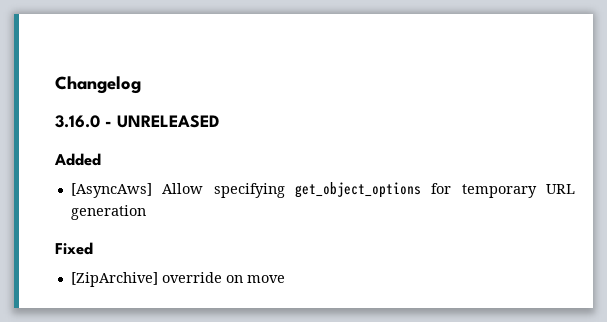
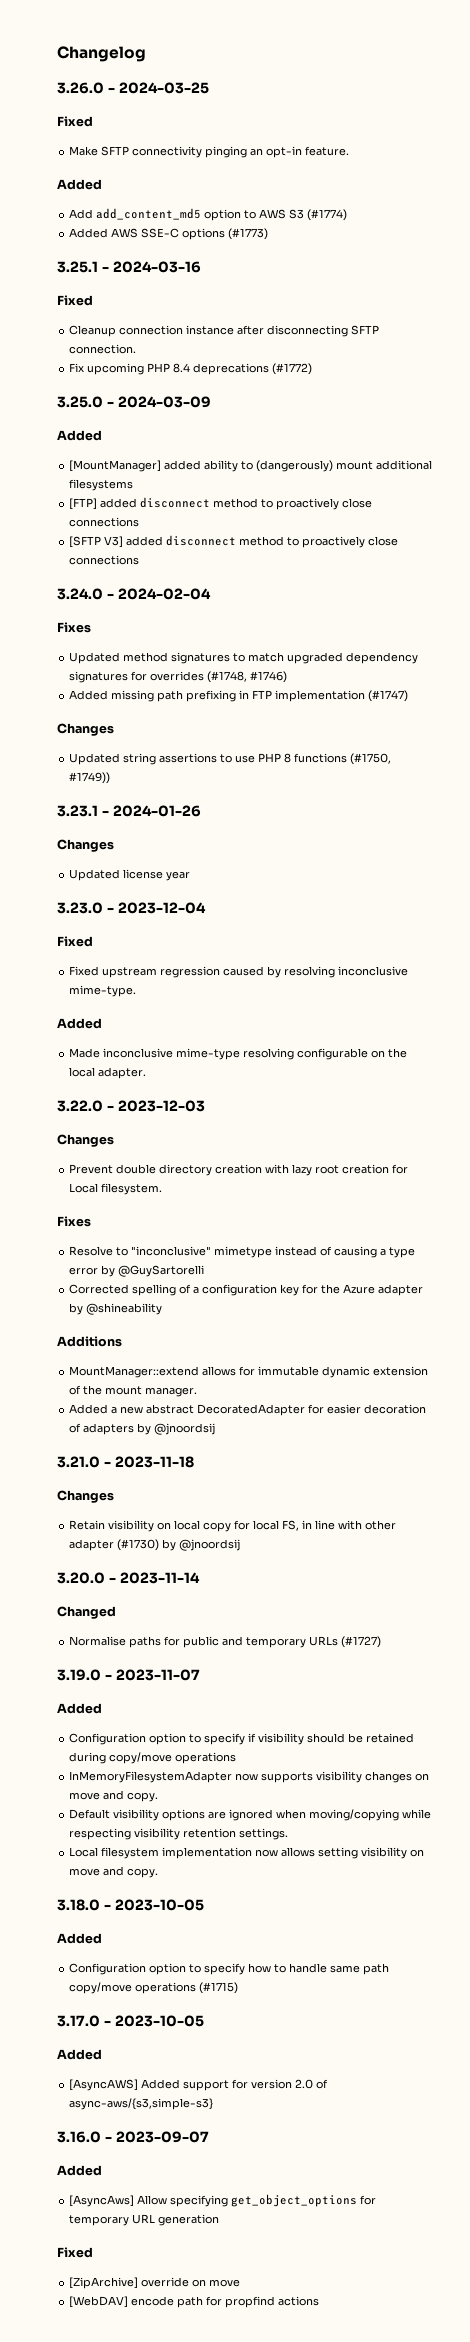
(141, 85) none -> [57,82,209,94] [57,116,93,127] [69,146,350,158] [57,179,102,190] [69,208,348,221] [69,228,269,240] [57,261,201,273] [57,295,93,306] [69,325,380,337] [69,344,137,354] [69,363,313,375] [57,396,211,408] [57,430,102,441] [69,460,433,472] [69,479,134,491] [69,497,373,510] [69,517,140,527] [69,535,399,548] [69,555,140,565] [57,588,211,600] [57,622,91,633] [69,652,419,664] [69,671,288,683] [69,690,409,702] [57,723,114,736] [69,753,392,765] [69,772,111,784] [57,805,201,817] [57,839,114,852] [69,869,191,881] [57,902,206,914] [57,936,93,947] [69,966,409,978] [69,985,137,997] [57,1018,102,1029] [69,1048,408,1060] [69,1067,147,1079] [57,1100,205,1112] [57,1134,114,1147] [69,1164,409,1176] [69,1183,163,1195] [57,1216,91,1227] [69,1246,416,1258] [69,1265,205,1277] [69,1284,424,1296] [69,1303,163,1315] [57,1336,122,1347] [69,1366,429,1378] [69,1385,198,1397] [69,1404,427,1416] [69,1423,216,1435] [57,1456,194,1468] [57,1490,114,1503] [69,1520,397,1532] [69,1539,241,1551] [57,1572,200,1584] [57,1606,116,1619] [69,1636,382,1648] [57,1669,200,1681] [57,1703,102,1714] [69,1733,415,1745] [69,1752,237,1764] [69,1771,430,1783] [69,1790,159,1802] [69,1809,432,1821] [69,1828,289,1840] [69,1847,425,1859] [69,1866,159,1878] [57,1899,204,1911] [57,1933,102,1944] [69,1963,390,1975] [69,1982,239,1994] [57,2015,204,2027] [57,2049,102,2060] [69,2079,329,2091] [69,2098,214,2110] // 3.26.0 - 2024-03-25 // Fixed // Make SFTP connectivity pinging an opt-in feature. // Added // Add add_content_md5 option to AWS S3 (#1774) // Added AWS SSE-C options (#1773) // 3.25.1 - 2024-03-16 // Fixed // Cleanup connection instance after disconnecting SFTP connection. // Fix upcoming PHP 8.4 deprecations (#1772) // 3.25.0 - 2024-03-09 // Added // [MountManager] added ability to (dangerously) mount additional filesystems // [FTP] added disconnect method to proactively close connections // [SFTP V3] added disconnect method to proactively close connections // 3.24.0 - 2024-02-04 // Fixes // Updated method signatures to match upgraded dependency signatures for overrides (#1748, #1746) // Added missing path prefixing in FTP implementation (#1747) // Changes // Updated string assertions to use PHP 8 functions (#1750, #1749)) // 3.23.1 - 2024-01-26 // Changes // Updated license year // 3.23.0 - 2023-12-04 // Fixed // Fixed upstream regression caused by resolving inconclusive mime-type. // Added // Made inconclusive mime-type resolving configurable on the local adapter. // 3.22.0 - 2023-12-03 // Changes // Prevent double directory creation with lazy root creation for Local filesystem. // Fixes // Resolve to "inconclusive" mimetype instead of causing a type error by @GuySartorelli // Corrected spelling of a configuration key for the Azure adapter by @shineability // Additions // MountManager::extend allows for immutable dynamic extension of the mount manager. // Added a new abstract DecoratedAdapter for easier decoration of adapters by @jnoordsij // 3.21.0 - 2023-11-18 // Changes // Retain visibility on local copy for local FS, in line with other adapter (#1730) by @jnoordsij // 3.20.0 - 2023-11-14 // Changed // Normalise paths for public and temporary URLs (#1727) // 3.19.0 - 2023-11-07 // Added // Configuration option to specify if visibility should be retained during copy/move operations // InMemoryFilesystemAdapter now supports visibility changes on move and copy. // Default visibility options are ignored when moving/copying while respecting visibility retention settings. // Local filesystem implementation now allows setting visibility on move and copy. // 3.18.0 - 2023-10-05 // Added // Configuration option to specify how to handle same path copy/move operations (#1715) // 3.17.0 - 2023-10-05 // Added // [AsyncAWS] Added support for version 2.0 of async-aws/{s3,simple-s3}
[117,115,219,128] UNRELEASED -> [115,2131,209,2143] 2023-09-07
(285, 279) none -> [69,2296,320,2308] // [WebDAV] encode path for propfind actions

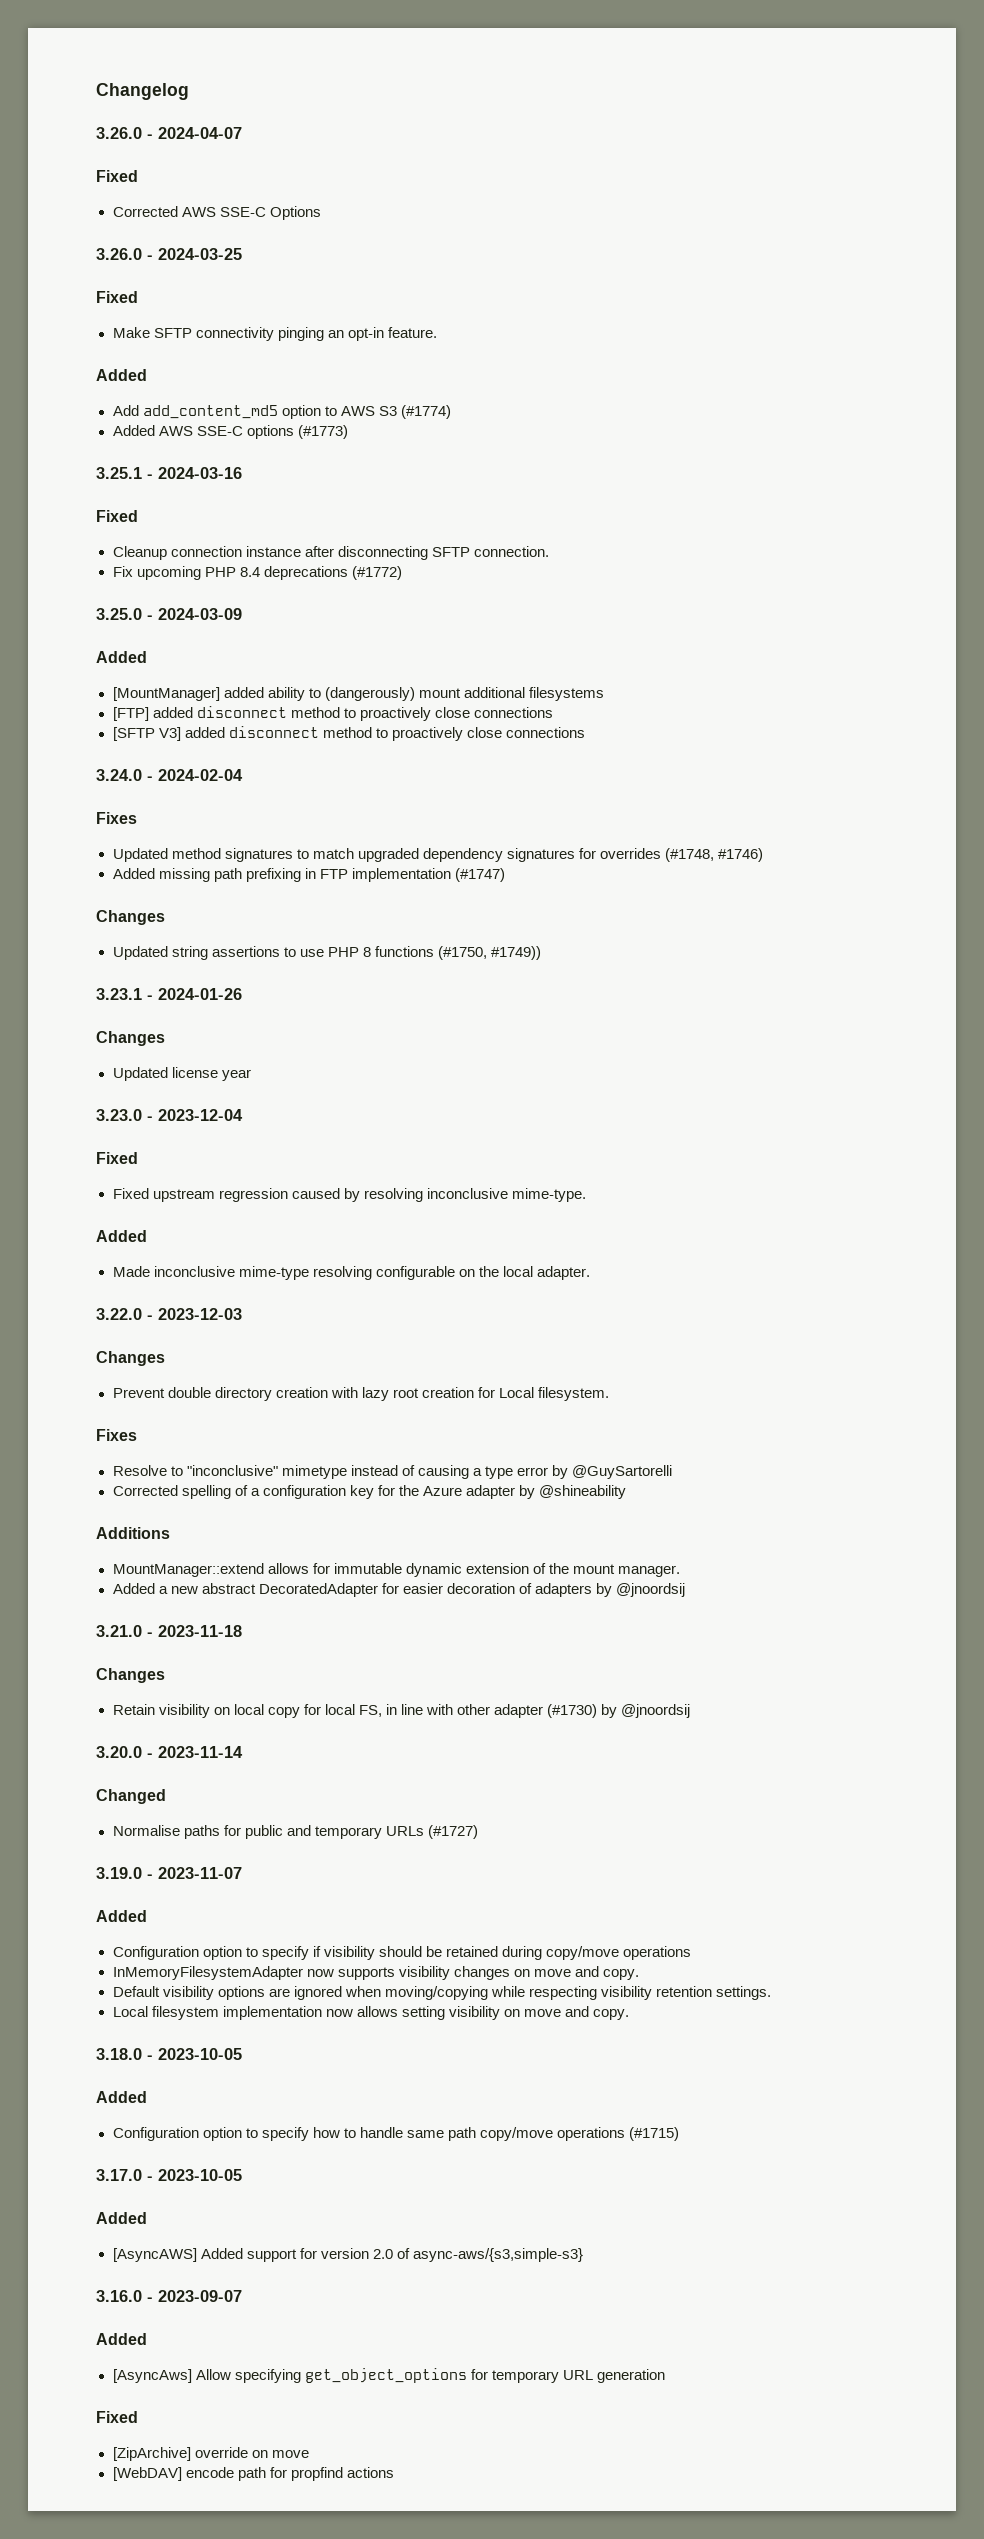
(146, 54) none -> [96,127,242,139] [96,170,138,182] [112,206,321,220] // 3.26.0 - 2024-04-07 // Fixed // Corrected AWS SSE-C Options

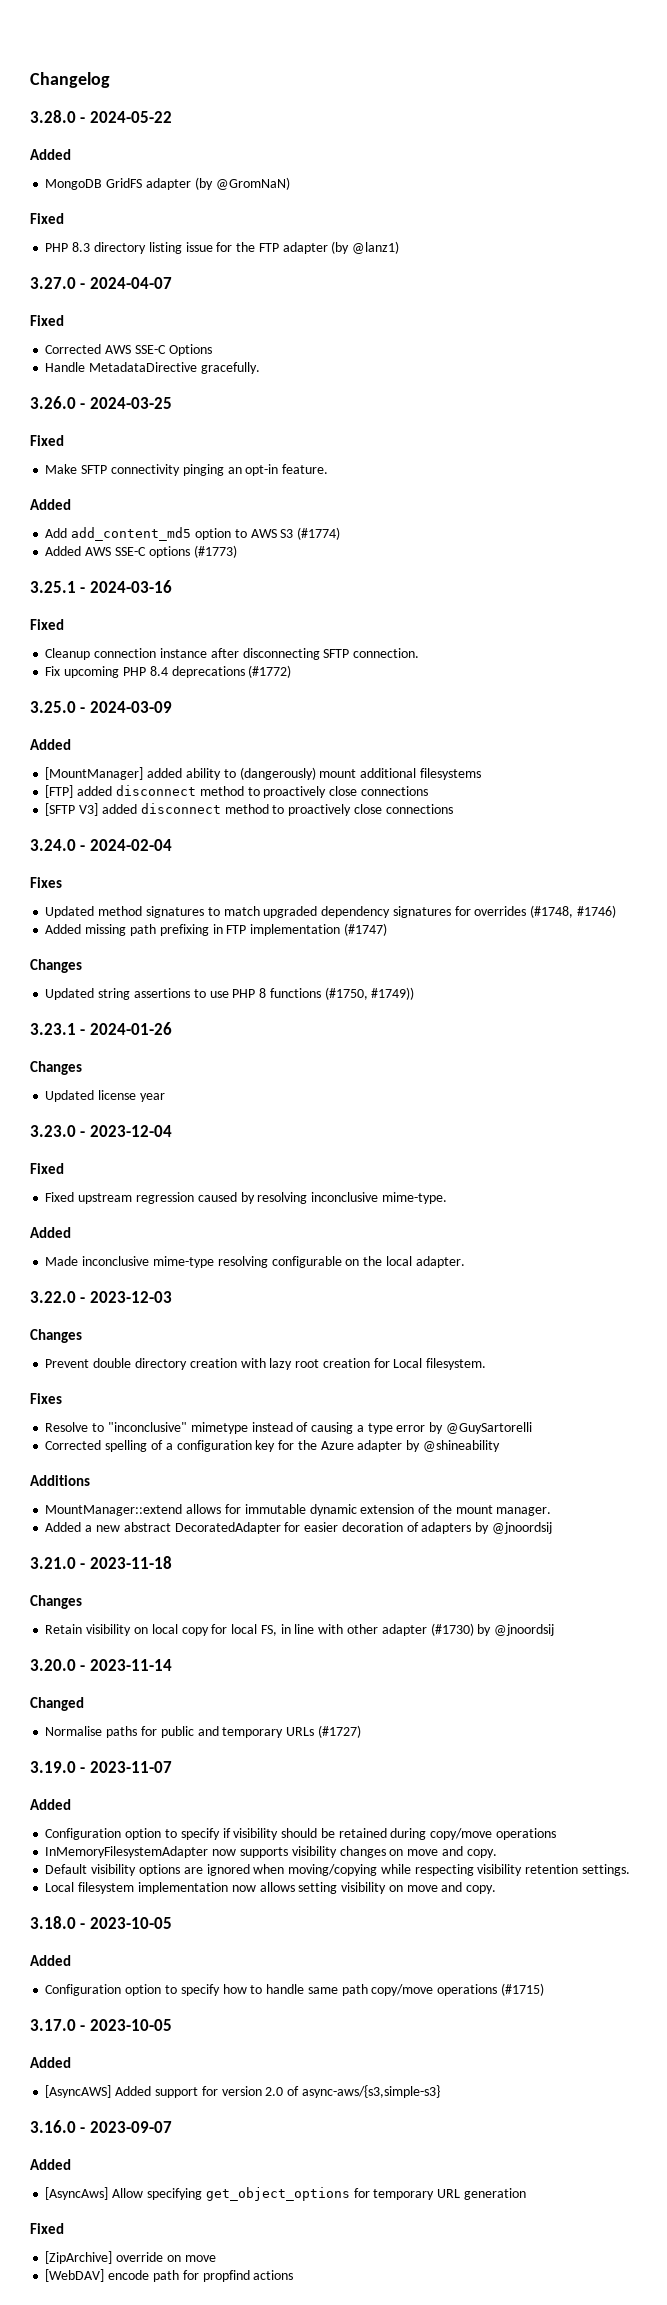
[96,127,142,139] 3.26.0 -> [30,110,172,123] [30,149,71,160] [45,177,290,190] [30,213,64,224] [45,241,400,254] [30,277,76,289] 3.28.0 - 2024-05-22 // Added // MongoDB GridFS adapter (by @GromNaN) // Fixed // PHP 8.3 directory listing issue for the FTP adapter (by @lanz1) // 3.27.0
(321, 213) none -> [45,362,260,374] // Handle MetadataDirective gracefully.

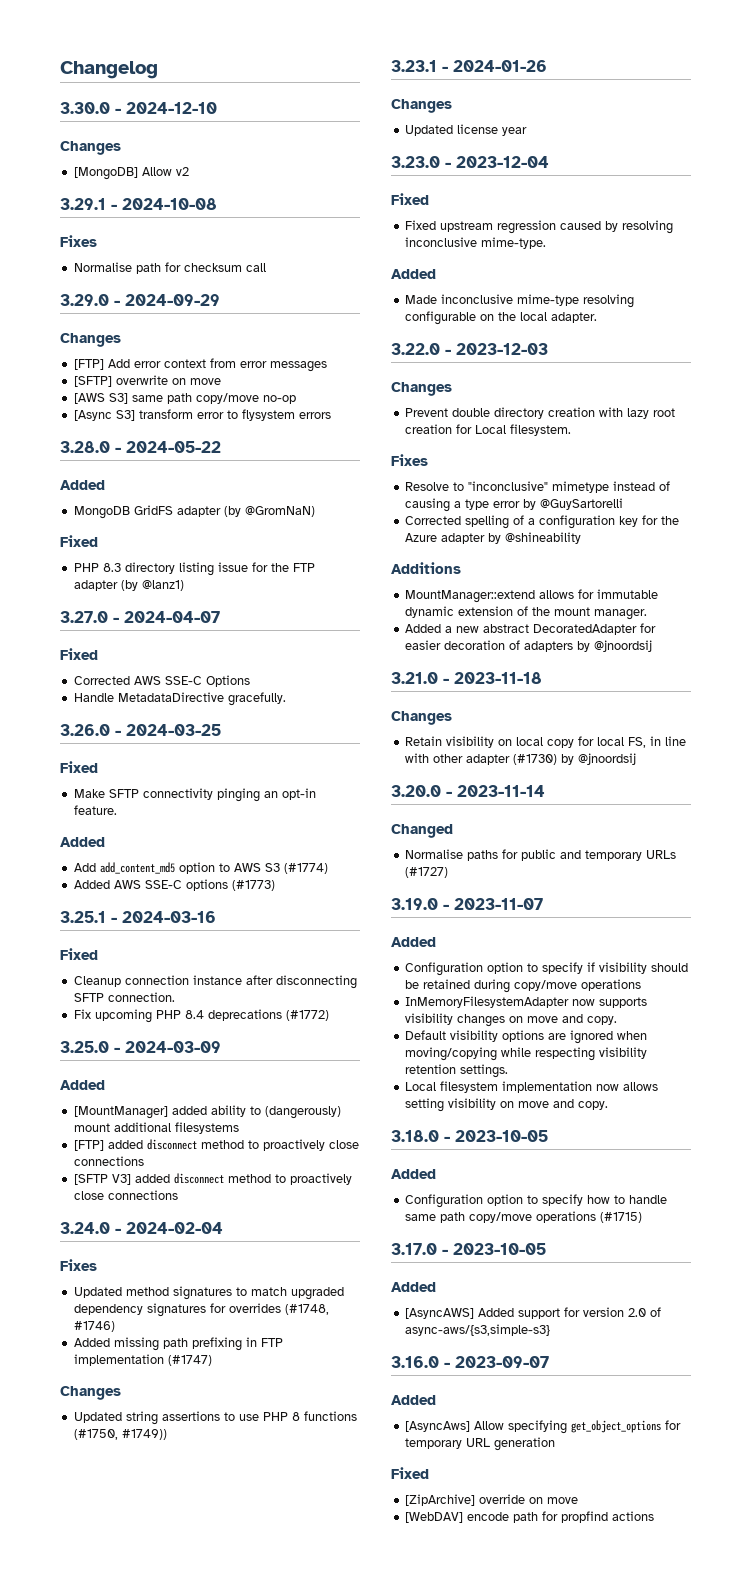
(110, 80) none -> [60,102,217,114] [60,141,121,155] [73,167,189,180] [60,198,217,210] [60,235,97,247] [73,262,266,274] [60,294,220,306] [60,333,121,347] [73,358,327,372] [73,375,221,387] [73,393,296,404] [73,409,331,421] // 3.30.0 - 2024-12-10 // Changes // [MongoDB] Allow v2 // 3.29.1 - 2024-10-08 // Fixes // Normalise path for checksum call // 3.29.0 - 2024-09-29 // Changes // [FTP] Add error context from error messages // [SFTP] overwrite on move // [AWS S3] same path copy/move no-op // [Async S3] transform error to flysystem errors

